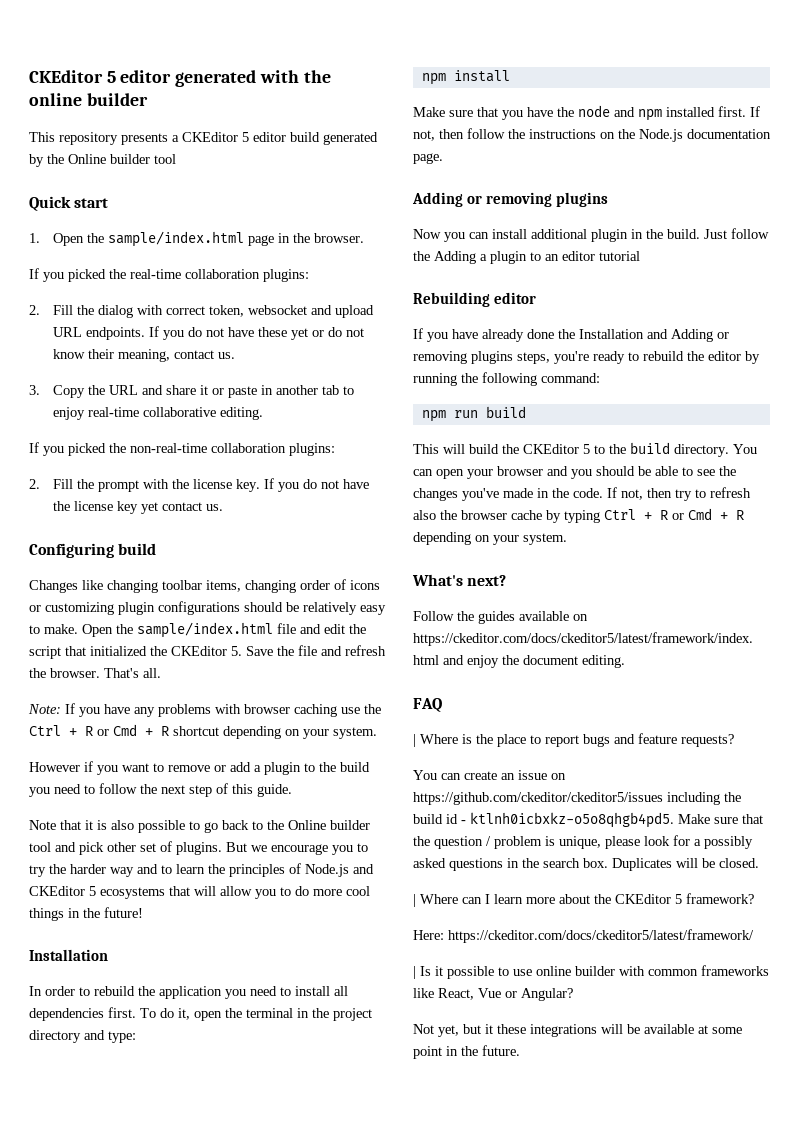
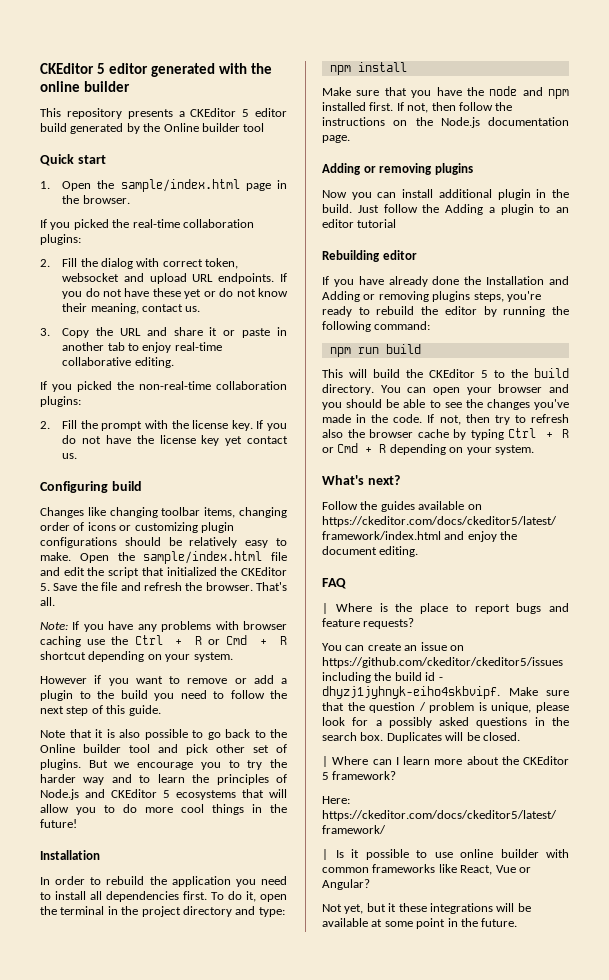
[470,812,674,828] ktlnh0icbxkz-o5o8qhgb4pd5. -> [322,686,500,699] dhyzj1jyhnyk-eiho4skbvipf.

